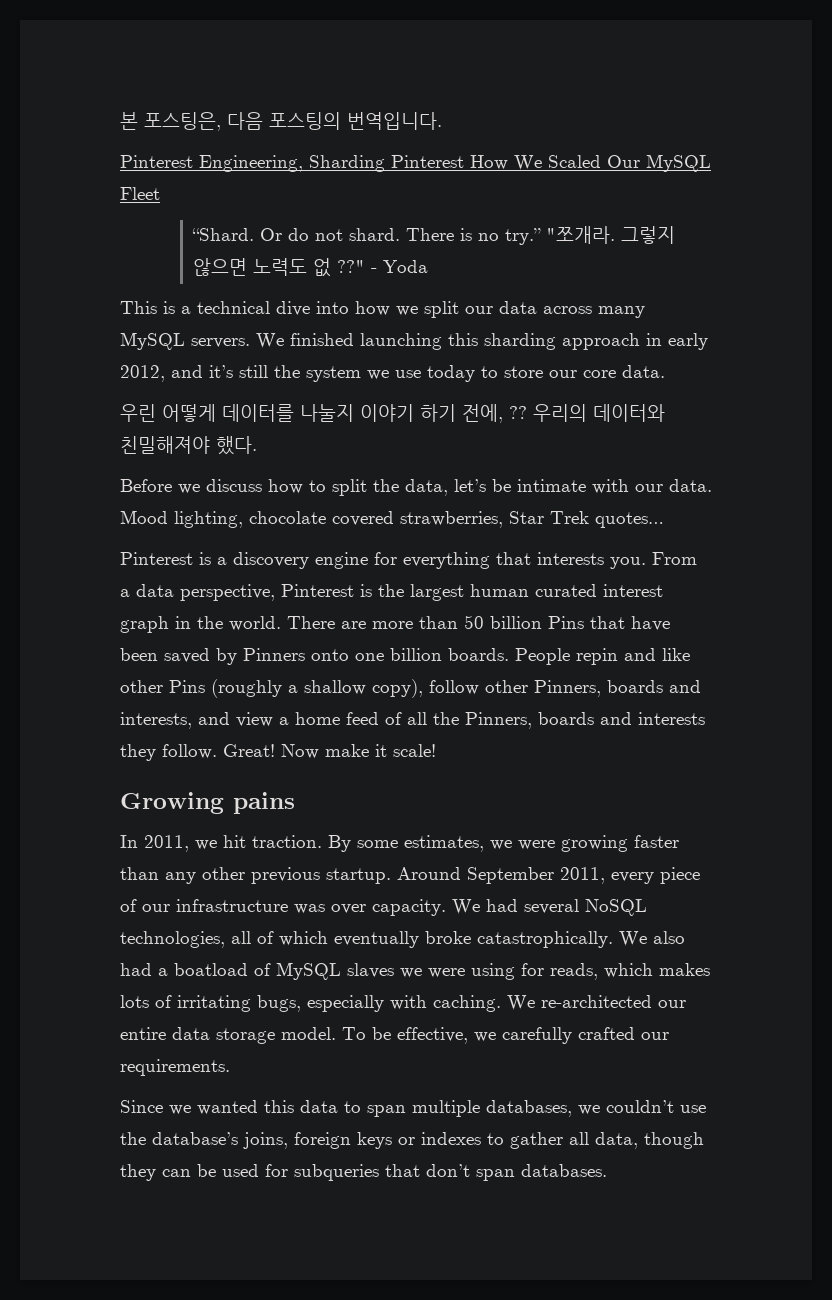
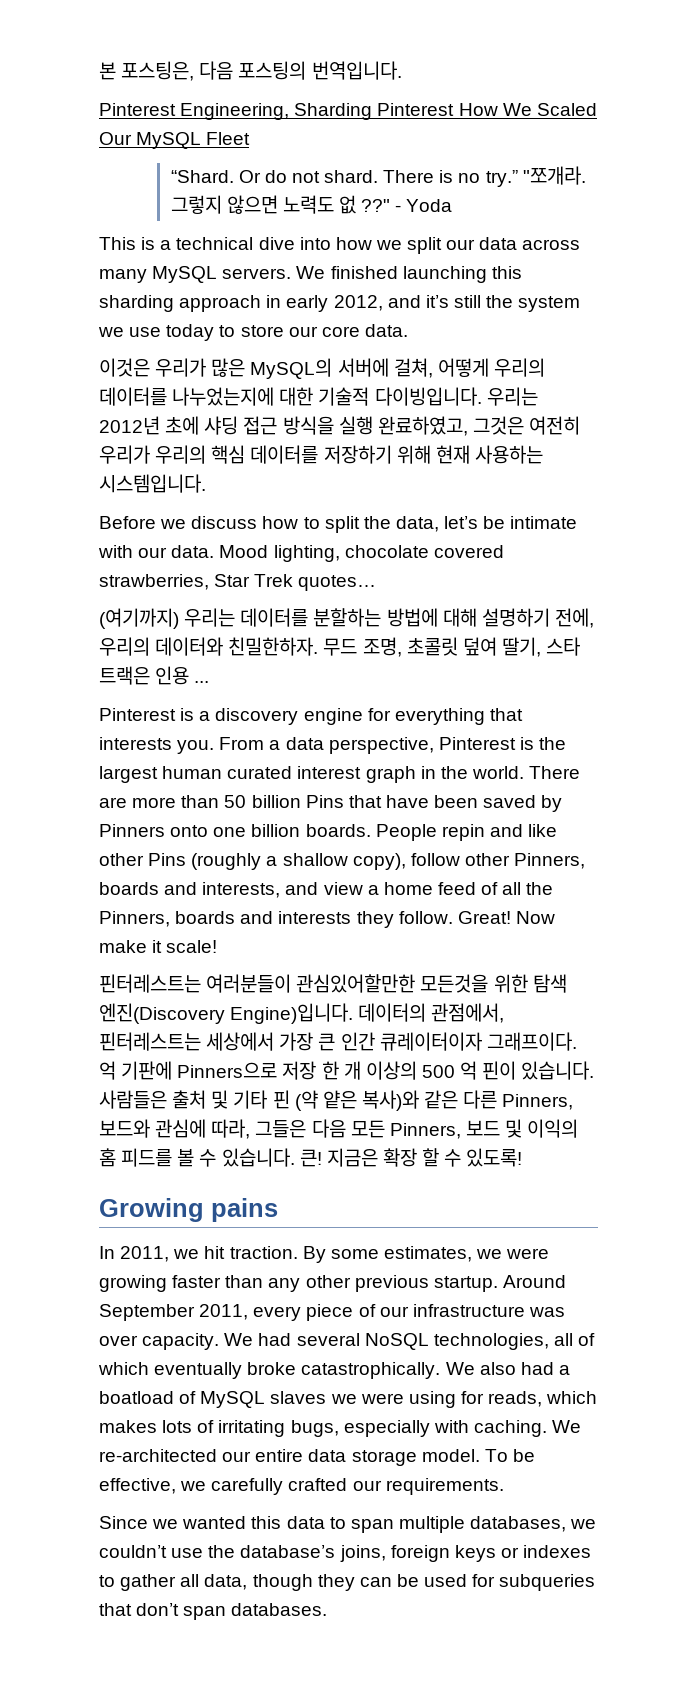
[120,404,665,423] [120,436,257,455] 우린 어떻게 데이터를 나눌지 이야기 하기 전에, ?? 우리의 데이터와 친밀해져야 했다. -> [99,358,545,379] [99,387,538,406] [99,416,581,436] [99,445,543,464] [99,474,206,493] 이것은 우리가 많은 MySQL의 서버에 걸쳐, 어떻게 우리의 데이터를 나누었는지에 대한 기술적 다이빙입니다. 우리는 2012년 초에 샤딩 접근 방식을 실행 완료하였고, 그것은 여전히 우리가 우리의 핵심 데이터를 저장하기 위해 현재 사용하는 시스템입니다.
(664, 520) none -> [99,608,594,629] [99,637,581,657] [99,666,210,685] // (여기까지) 우리는 데이터를 분할하는 방법에 대해 설명하기 전에, 우리의 데이터와 친밀한하자. 무드 조명, 초콜릿 덮여 딸기, 스타 트랙은 인용 ...
(436, 750) none -> [99,974,567,993] [99,1003,505,1024] [99,1032,577,1051] [99,1061,595,1080] [99,1090,574,1111] [99,1119,579,1139] [99,1148,523,1167] // 핀터레스트는 여러분들이 관심있어할만한 모든것을 위한 탐색 엔진(Discovery Engine)입니다. 데이터의 관점에서, 핀터레스트는 세상에서 가장 큰 인간 큐레이터이자 그래프이다. 억 기판에 Pinners으로 저장 한 개 이상의 500 억 핀이 있습니다. 사람들은 출처 및 기타 핀 (약 얕은 복사)와 같은 다른 Pinners, 보드와 관심에 따라, 그들은 다음 모든 Pinners, 보드 및 이익의 홈 피드를 볼 수 있습니다. 큰! 지금은 확장 할 수 있도록!

